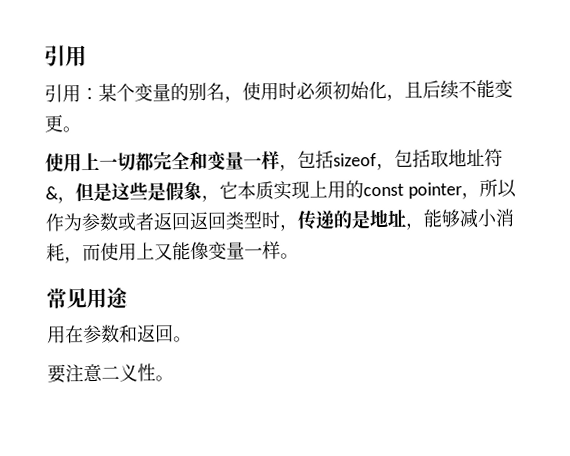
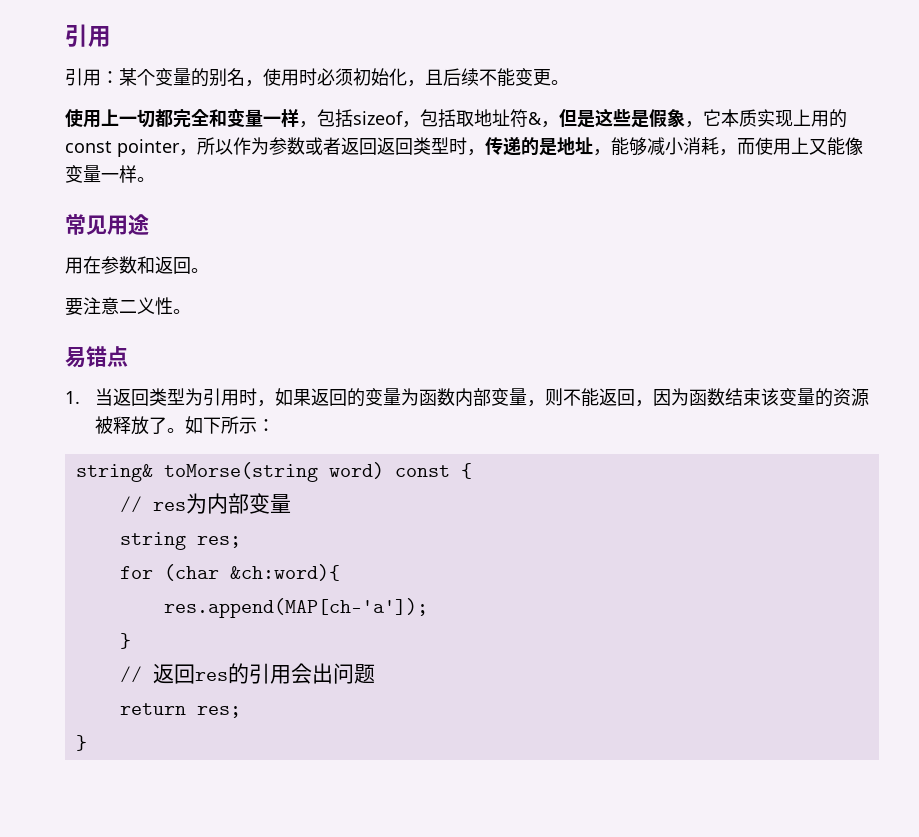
(174, 378) none -> [65,346,128,368] [65,388,869,407] [94,416,275,435] [75,462,472,482] [119,493,291,514] [119,532,241,550] [119,564,340,581] [163,598,428,618] [119,633,131,649] [119,663,375,684] [119,703,241,718] [75,735,87,751] // 易错点 // 1.当返回类型为引用时，如果返回的变量为函数内部变量，则不能返回，因为函数结束该变量的资源被释放了。如下所示： // string& toMorse(string word) const { // // res为内部变量 // string res; // for (char &ch:word){ // res.append(MAP[ch-'a']); // } // // 返回res的引用会出问题 // return res; // }

